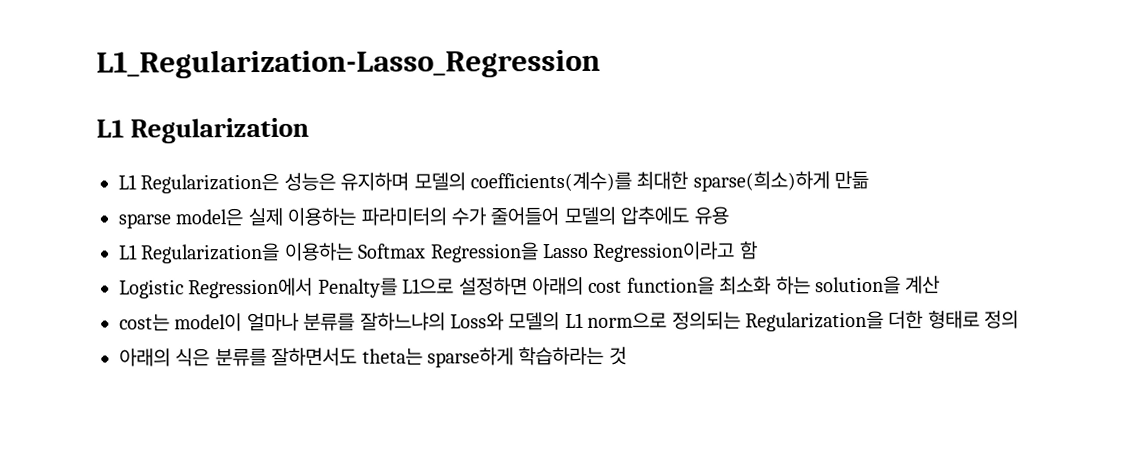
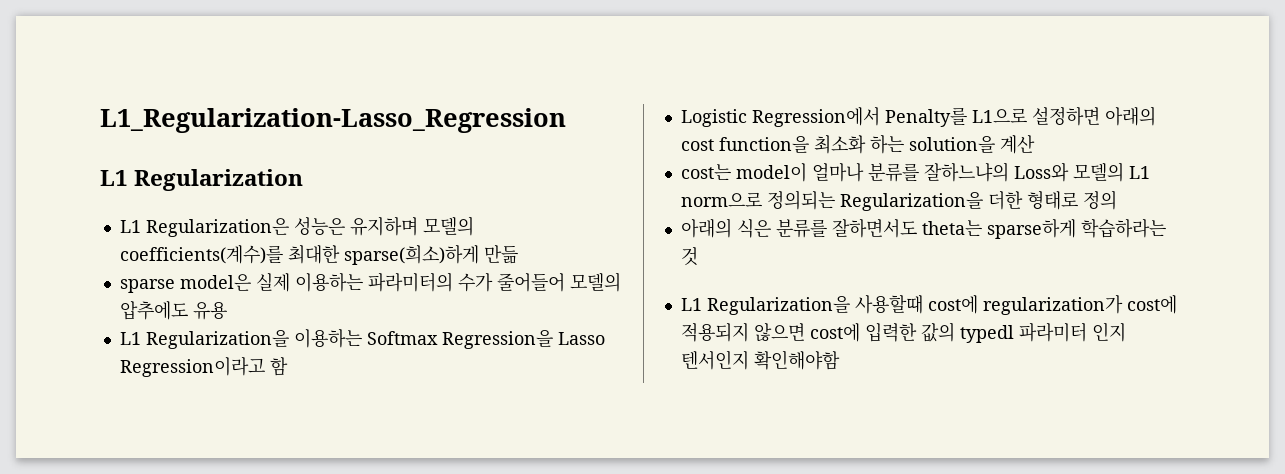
(627, 355) none -> [680,295,1177,315] [680,322,1126,343] [680,350,840,370] // L1 Regularization을 사용할때 cost에 regularization가 cost에 적용되지 않으면 cost에 입력한 값의 typedl 파라미터 인지 텐서인지 확인해야함

